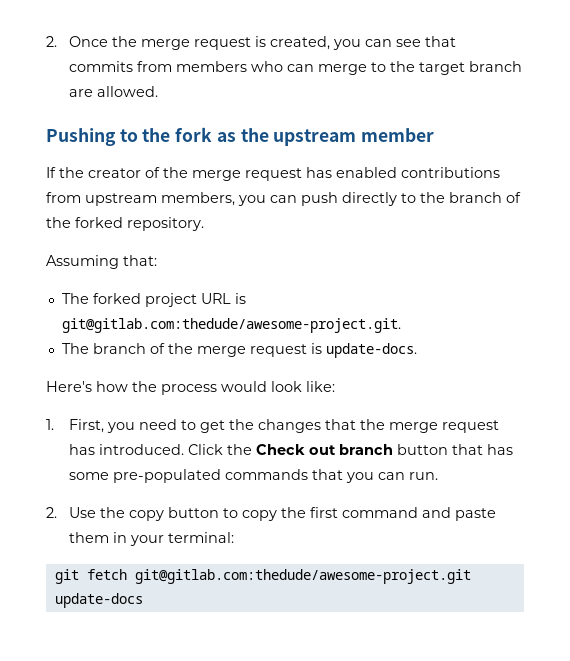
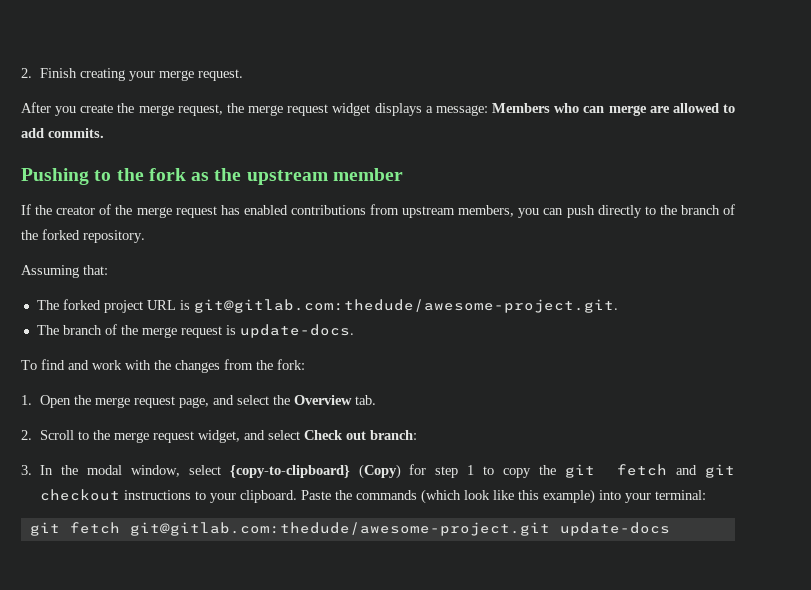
[46,36,457,50] [69,61,523,75] [69,86,159,97] 2. Once the merge request is created, you can see that commits from members who can merge to the target branch are allowed. -> [21,68,244,81] [21,102,735,116] [21,128,104,138] 2. Finish creating your merge request. // After you create the merge request, the merge request widget displays a message: Members who can merge are allowed to add commits.
[46,381,335,395] [46,419,500,433] [69,444,514,455] [69,469,439,483] [46,507,497,521] [69,532,128,543] Here's how the process would look like: // 1. First, you need to get the changes that the merge request has introduced. Click the Check out branch button that has some pre-populated commands that you can run. // 2. Use the copy button to copy the first command and paste them in -> [21,359,305,373] [21,395,377,408] [21,430,418,443] [21,464,735,479] [40,489,622,504] To find and work with the changes from the fork: // 1. Open the merge request page, and select the Overview tab. // 2. Scroll to the merge request widget, and select Check out branch: // 3. In the modal window, select {copy-to-clipboard} (Copy) for step 1 to copy the git fetch and git checkout instructions to your clipboard. Paste the commands (which look like this example) into

